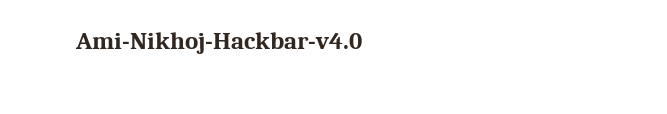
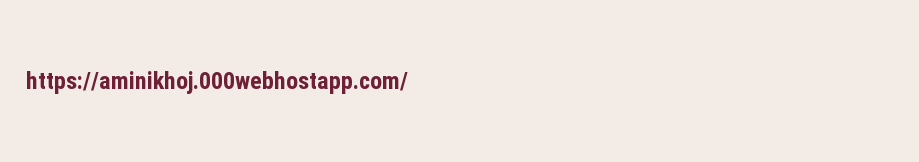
[75,32,362,54] Ami-Nikhoj-Hackbar-v4.0 -> [26,71,408,94] https://aminikhoj.000webhostapp.com/

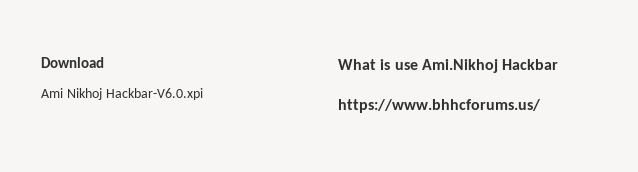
[26,71,408,94] https://aminikhoj.000webhostapp.com/ -> [41,57,104,68] [41,88,203,100] [338,59,559,73] [338,99,541,113] Download // Ami Nikhoj Hackbar-V6.0.xpi // What is use Ami.Nikhoj Hackbar // https://www.bhhcforums.us/

